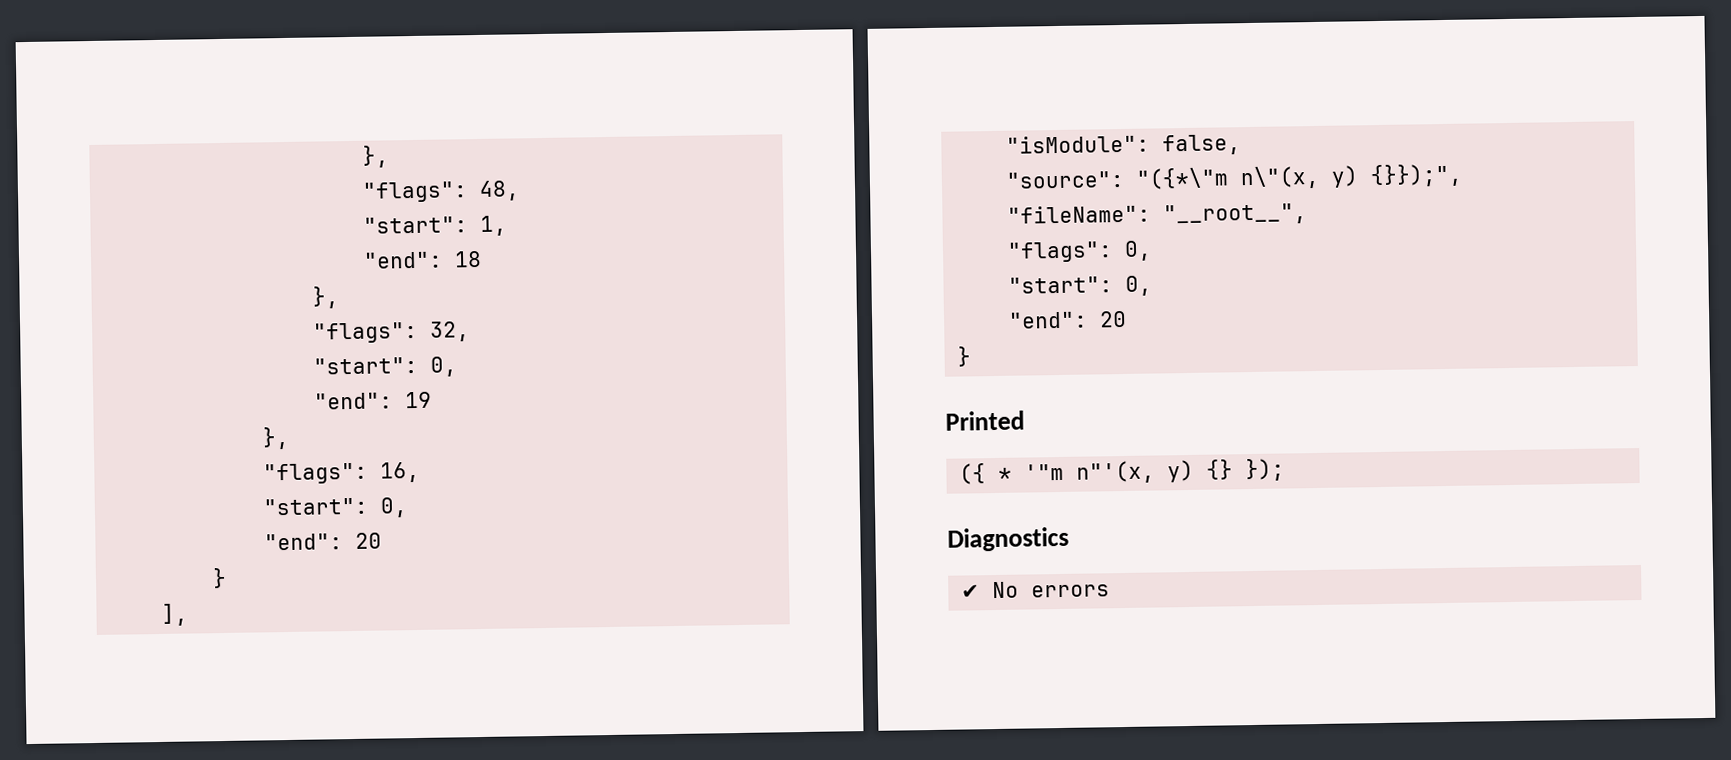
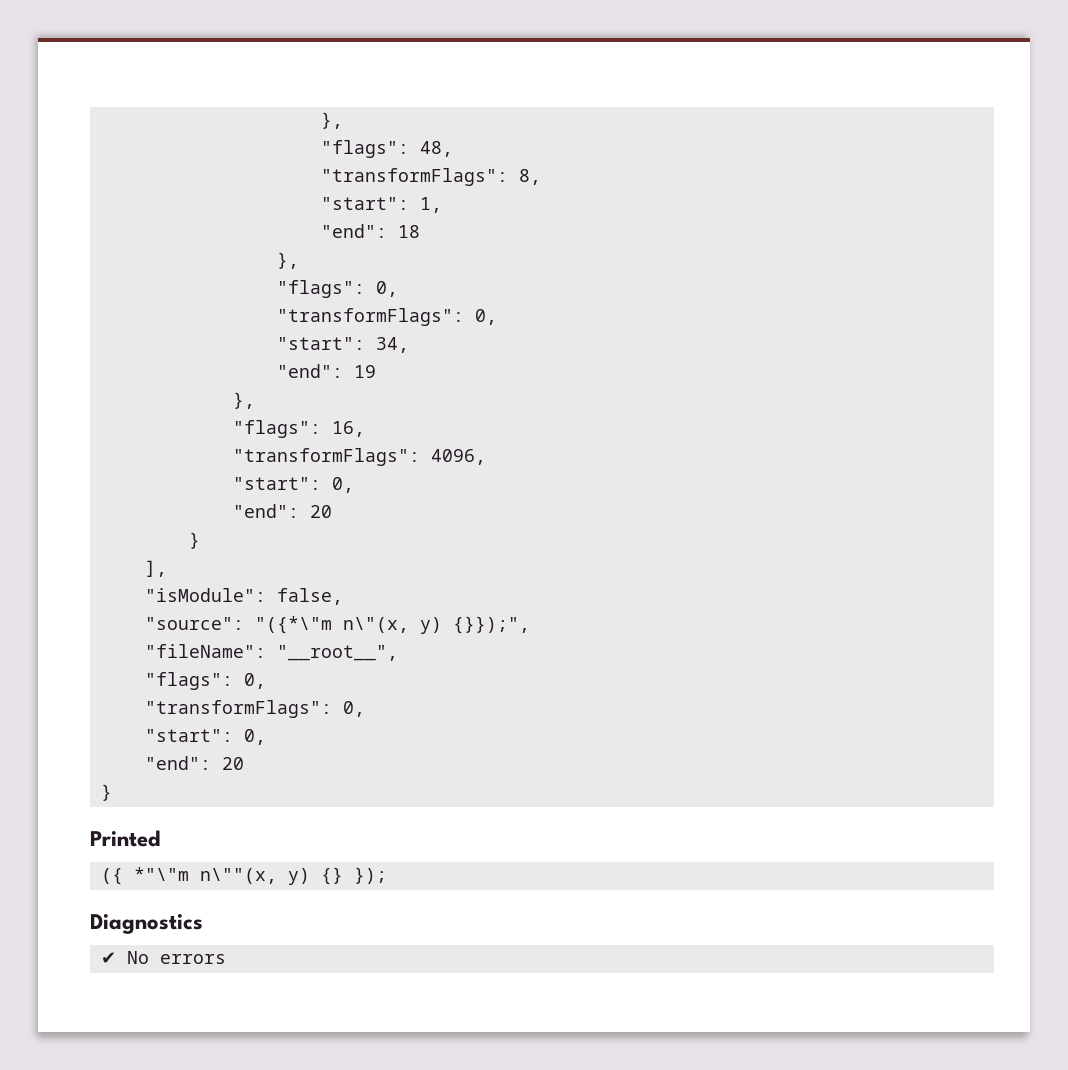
(521, 190) none -> [320,168,541,186] // "transformFlags": 8,
[430,321,471,342] [313,356,458,377] 32, // "start": 0, -> [375,281,398,297] [276,308,497,326] [276,337,409,353] 0, // "transformFlags": 0, // "start": 34,
(421, 472) none -> [232,448,486,466] // "transformFlags": 4096,
(1153, 250) none -> [144,700,365,718] // "transformFlags": 0,
[998,460,1156,484] * '"m n"'(x, -> [133,867,277,884] *"\"m n\""(x,

